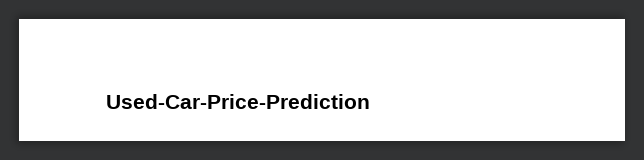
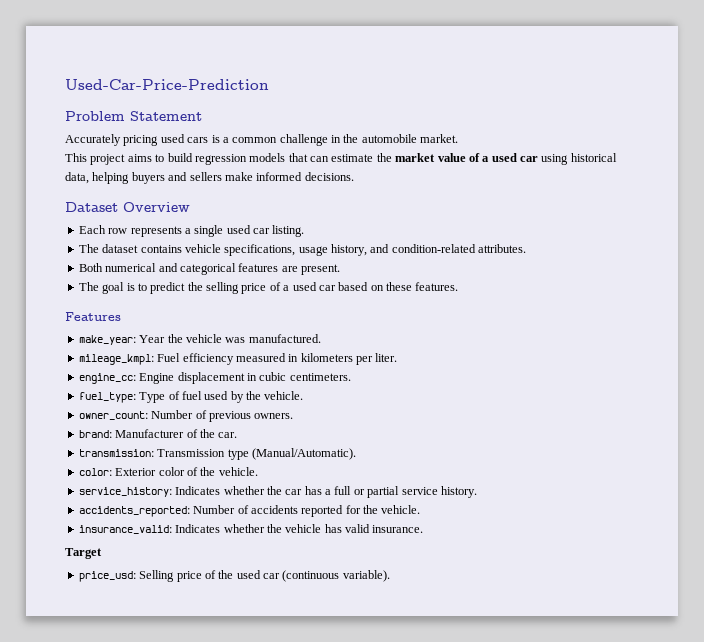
(370, 101) none -> [65,111,202,121] [65,134,459,146] [65,153,617,165] [65,172,354,184] [65,202,190,212] [78,225,305,237] [78,244,527,256] [78,263,340,275] [78,282,459,294] [65,312,121,321] [78,334,321,345] [78,353,398,365] [78,372,351,384] [78,391,304,403] [78,410,294,422] [78,429,238,438] [78,448,356,460] [78,467,258,476] [78,486,477,498] [78,505,421,517] [78,524,424,534] [65,548,102,559] [78,570,390,582] // Problem Statement // Accurately pricing used cars is a common challenge in the automobile market. // This project aims to build regression models that can estimate the market value of a used car using historical data, helping buyers and sellers make informed decisions. // Dataset Overview // Each row represents a single used car listing. // The dataset contains vehicle specifications, usage history, and condition-related attributes. // Both numerical and categorical features are present. // The goal is to predict the selling price of a used car based on these features. // Features // make_year: Year the vehicle was manufactured. // mileage_kmpl: Fuel efficiency measured in kilometers per liter. // engine_cc: Engine displacement in cubic centimeters. // fuel_type: Type of fuel used by the vehicle. // owner_count: Number of previous owners. // brand: Manufacturer of the car. // transmission: Transmission type (Manual/Automatic). // color: Exterior color of the vehicle. // service_history: Indicates whether the car has a full or partial service history. // accidents_reported: Number of accidents reported for the vehicle. // insurance_valid: Indicates whether the vehicle has valid insurance. // Target // price_usd: Selling price of the used car (continuous variable).

